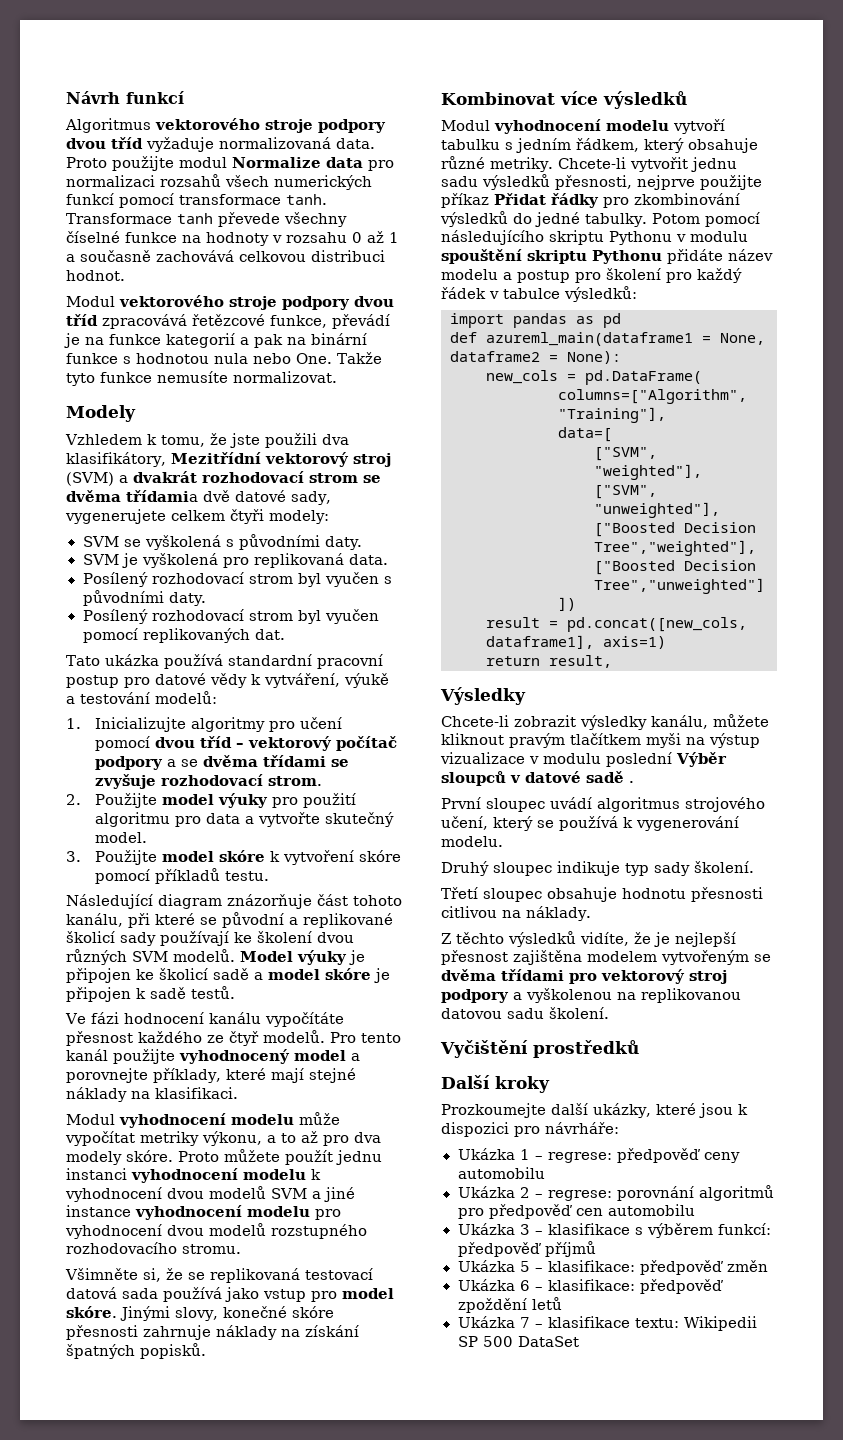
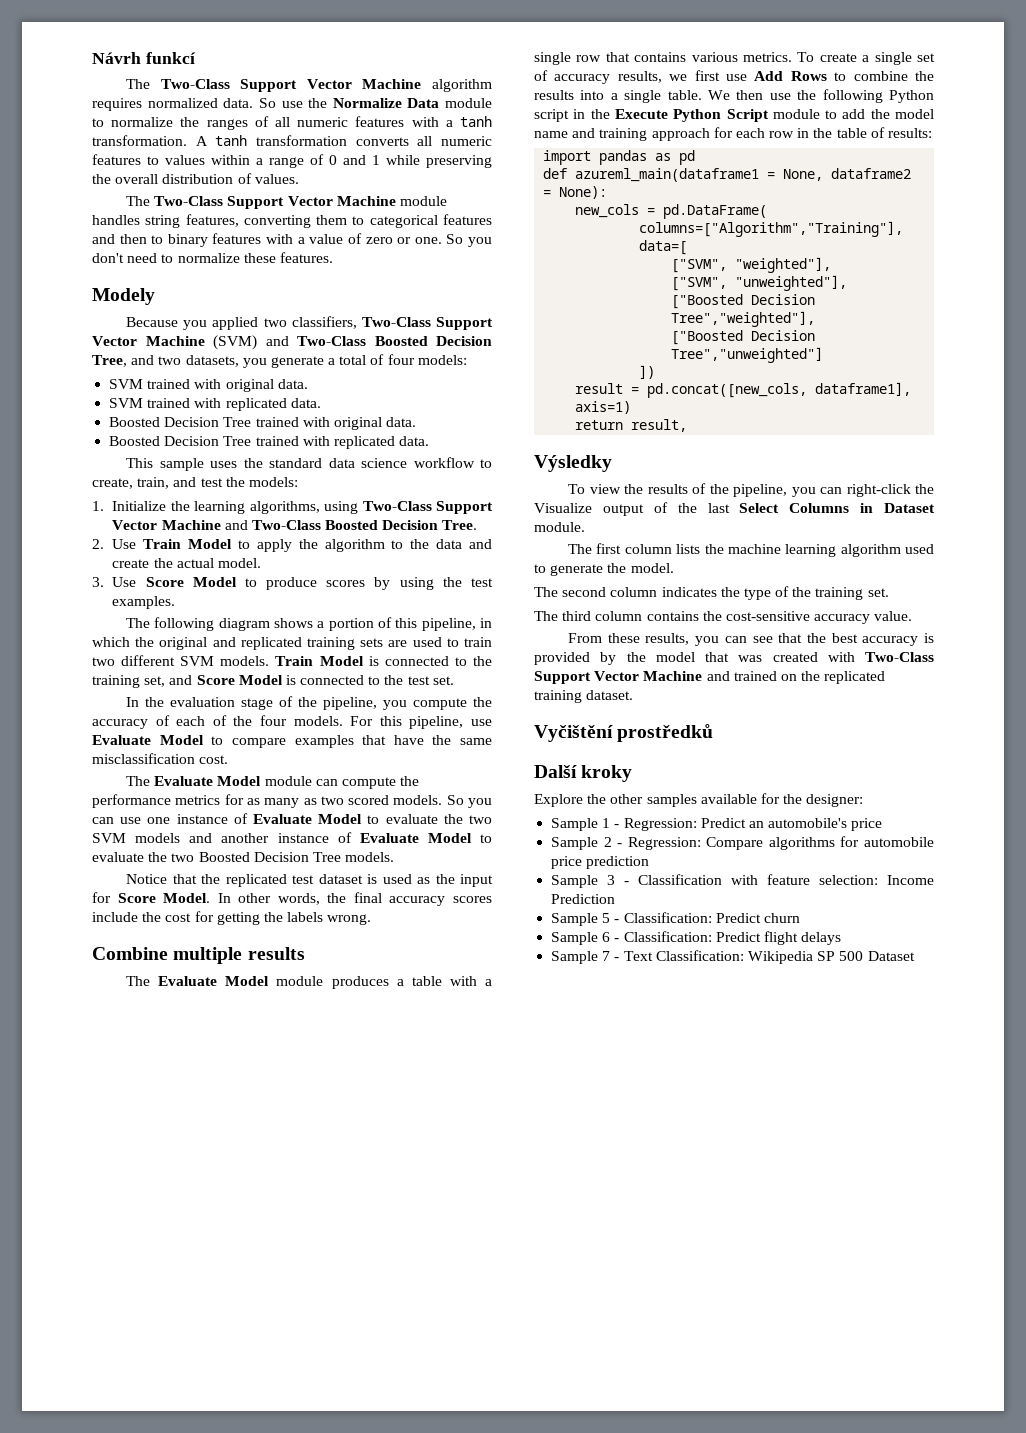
[65,118,386,133] [66,137,375,152] [66,156,394,171] [66,174,372,190] [66,193,327,208] [66,212,347,227] [66,231,399,246] [66,250,385,262] [66,270,125,281] [66,295,394,310] [66,314,390,329] [64,333,367,348] [66,352,382,364] [66,371,337,386] [66,405,136,422] [65,433,349,448] [66,452,391,467] [66,471,381,486] [66,490,331,505] [65,509,329,524] [82,534,363,550] [82,553,388,568] [82,572,392,587] [82,590,207,606] [82,609,379,624] [82,628,285,643] [66,654,383,669] [66,673,389,688] [66,691,217,704] [66,717,343,732] [95,736,398,751] [95,755,350,770] [95,774,323,789] [66,793,357,808] [95,812,395,827] [95,832,148,843] [66,850,402,865] [95,868,270,884] [66,894,402,909] [66,912,393,928] [66,931,354,946] [66,949,365,965] [66,968,390,983] [66,986,235,1002] [65,1012,344,1027] [66,1030,401,1046] [66,1049,360,1064] [66,1068,356,1083] [66,1087,238,1102] [66,1112,340,1128] [65,1131,381,1146] [66,1149,382,1165] [66,1168,321,1183] [65,1186,355,1202] [66,1205,341,1220] [65,1223,367,1239] [66,1242,241,1254] [65,1268,373,1283] [66,1287,394,1302] [66,1306,334,1321] [66,1325,359,1340] [66,1343,206,1359] [441,91,687,109] [441,119,725,134] [441,138,758,153] [441,156,737,172] [441,174,762,190] [441,193,740,208] [440,211,760,227] [441,230,748,245] [441,249,773,264] [441,268,742,283] [441,286,637,302] Algoritmus vektorového stroje podpory dvou tříd vyžaduje normalizovaná data. Proto použijte modul Normalize data pro normalizaci rozsahů všech numerických funkcí pomocí transformace tanh. Transformace tanh převede všechny číselné funkce na hodnoty v rozsahu 0 až 1 a současně zachovává celkovou distribuci hodnot. // Modul vektorového stroje podpory dvou tříd zpracovává řetězcové funkce, převádí je na funkce kategorií a pak na binární funkce s hodnotou nula nebo One. Takže tyto funkce nemusíte normalizovat. // Modely // Vzhledem k tomu, že jste použili dva klasifikátory, Mezitřídní vektorový stroj (SVM) a dvakrát rozhodovací strom se dvěma třídamia dvě datové sady, vygenerujete celkem čtyři modely: // SVM se vyškolená s původními daty. // SVM je vyškolená pro replikovaná data. // Posílený rozhodovací strom byl vyučen s původními daty. // Posílený rozhodovací strom byl vyučen pomocí replikovaných dat. // Tato ukázka používá standardní pracovní postup pro datové vědy k vytváření, výukě a testování modelů: // 1. Inicializujte algoritmy pro učení pomocí dvou tříd – vektorový počítač podpory a se dvěma třídami se zvyšuje rozhodovací strom. // 2. Použijte model výuky pro použití algoritmu pro data a vytvořte skutečný model. // 3. Použijte model skóre k vytvoření skóre pomocí příkladů testu. // Následující diagram znázorňuje část tohoto kanálu, při které se původní a replikované školicí sady používají ke školení dvou různých SVM modelů. Model výuky je připojen ke školicí sadě a model skóre je připojen k sadě testů. // Ve fázi hodnocení kanálu vypočítáte přesnost každého ze čtyř modelů. Pro tento kanál použijte vyhodnocený model a porovnejte příklady, které mají stejné náklady na klasifikaci. // Modul vyhodnocení modelu může vypočítat metriky výkonu, a to až pro dva modely skóre. Proto můžete použít jednu instanci vyhodnocení modelu k vyhodnocení dvou modelů SVM a jiné instance vyhodnocení modelu pro vyhodnocení dvou modelů rozstupného rozhodovacího stromu. // Všimněte si, že se replikovaná testovací datová sada používá jako vstup pro model skóre. Jinými slovy, konečné skóre přesnosti zahrnuje náklady na získání špatných popisků. // Kombinovat více výsledků // Modul vyhodnocení modelu vytvoří tabulku s jedním řádkem, který obsahuje různé metriky. Chcete-li vytvořit jednu sadu výsledků přesnosti, nejprve použijte příkaz Přidat řádky pro zkombinování výsledků do jedné tabulky. Potom pomocí následujícího skriptu Pythonu v modulu spouštění skriptu Pythonu přidáte název modelu a postup pro školení pro každý řádek v tabulce výsledků: -> [126,79,492,92] [92,98,492,111] [92,116,492,130] [92,135,492,146] [92,154,492,168] [92,173,299,184] [126,196,448,209] [92,214,492,228] [92,233,493,247] [92,252,333,263] [92,288,155,305] [126,316,493,330] [92,335,492,350] [92,354,467,368] [109,379,308,392] [109,398,321,411] [109,417,417,430] [109,436,430,449] [126,457,492,471] [92,477,298,489] [92,501,493,514] [112,520,478,530] [92,539,492,552] [112,558,261,568] [92,577,494,590] [112,596,176,609] [126,617,492,631] [92,637,492,650] [92,655,492,666] [92,675,454,688] [126,696,492,710] [92,715,493,729] [92,735,492,748] [92,753,229,764] [126,776,420,789] [92,794,493,808] [92,813,492,824] [92,832,492,843] [92,852,395,862] [126,874,493,887] [92,892,492,906] [92,911,372,925] [92,947,305,964] [126,976,492,989] [534,52,935,65] [534,70,934,84] [534,89,934,103] [534,109,934,122] [534,127,933,141] The Two-Class Support Vector Machine algorithm requires normalized data. So use the Normalize Data module to normalize the ranges of all numeric features with a tanh transformation. A tanh transformation converts all numeric features to values within a range of 0 and 1 while preserving the overall distribution of values. // The Two-Class Support Vector Machine module handles string features, converting them to categorical features and then to binary features with a value of zero or one. So you don't need to normalize these features. // Modely // Because you applied two classifiers, Two-Class Support Vector Machine (SVM) and Two-Class Boosted Decision Tree, and two datasets, you generate a total of four models: // SVM trained with original data. // SVM trained with replicated data. // Boosted Decision Tree trained with original data. // Boosted Decision Tree trained with replicated data. // This sample uses the standard data science workflow to create, train, and test the models: // 1. Initialize the learning algorithms, using Two-Class Support Vector Machine and Two-Class Boosted Decision Tree. // 2. Use Train Model to apply the algorithm to the data and create the actual model. // 3. Use Score Model to produce scores by using the test examples. // The following diagram shows a portion of this pipeline, in which the original and replicated training sets are used to train two different SVM models. Train Model is connected to the training set, and Score Model is connected to the test set. // In the evaluation stage of the pipeline, you compute the accuracy of each of the four models. For this pipeline, use Evaluate Model to compare examples that have the same misclassification cost. // The Evaluate Model module can compute the performance metrics for as many as two scored models. So you can use one instance of Evaluate Model to evaluate the two SVM models and another instance of Evaluate Model to evaluate the two Boosted Decision Tree models. // Notice that the replicated test dataset is used as the input for Score Model. In other words, the final accuracy scores include the cost for getting the labels wrong. // Combine multiple results // The Evaluate Model module produces a table with a single row that contains various metrics. To create a single set of accuracy results, we first use Add Rows to combine the results into a single table. We then use the following Python script in the Execute Python Script module to add the model name and training approach for each row in the table of results:
[441,714,769,730] [441,733,760,748] [440,752,727,767] [441,771,634,786] [441,797,765,812] [441,816,739,831] [441,836,503,847] [441,861,754,876] [441,887,763,902] [441,906,591,921] [441,931,736,947] [441,950,771,965] [441,969,727,984] [441,988,741,1003] [441,1007,609,1019] [440,1040,639,1058] [441,1075,550,1093] [441,1103,748,1118] [441,1122,619,1137] [457,1148,740,1163] [457,1167,545,1179] [457,1185,774,1201] [457,1204,695,1219] [457,1223,771,1238] [457,1241,596,1257] [457,1260,768,1275] [457,1279,724,1294] [457,1297,562,1313] [457,1316,757,1331] Chcete-li zobrazit výsledky kanálu, můžete kliknout pravým tlačítkem myši na výstup vizualizace v modulu poslední Výběr sloupců v datové sadě . // První sloupec uvádí algoritmus strojového učení, který se používá k vygenerování modelu. // Druhý sloupec indikuje typ sady školení. // Třetí sloupec obsahuje hodnotu přesnosti citlivou na náklady. // Z těchto výsledků vidíte, že je nejlepší přesnost zajištěna modelem vytvořeným se dvěma třídami pro vektorový stroj podpory a vyškolenou na replikovanou datovou sadu školení. // Vyčištění prostředků // Další kroky // Prozkoumejte další ukázky, které jsou k dispozici pro návrháře: // Ukázka 1 – regrese: předpověď ceny automobilu // Ukázka 2 – regrese: porovnání algoritmů pro předpověď cen automobilu // Ukázka 3 – klasifikace s výběrem funkcí: předpověď příjmů // Ukázka 5 – klasifikace: předpověď změn // Ukázka 6 – klasifikace: předpověď zpoždění letů // Ukázka 7 – klasifikace textu: Wikipedii -> [568,483,934,497] [534,502,935,516] [534,522,585,532] [568,543,934,557] [534,563,674,576] [534,586,889,600] [534,611,913,624] [568,633,934,646] [534,652,934,665] [534,671,886,684] [534,690,634,703] [534,724,714,742] [534,765,633,782] [534,793,864,807] [551,818,883,831] [551,836,934,850] [551,856,650,869] [551,874,934,888] [551,894,616,904] [551,912,800,926] [551,931,842,945] [551,950,813,964] To view the results of the pipeline, you can right-click the Visualize output of the last Select Columns in Dataset module. // The first column lists the machine learning algorithm used to generate the model. // The second column indicates the type of the training set. // The third column contains the cost-sensitive accuracy value. // From these results, you can see that the best accuracy is provided by the model that was created with Two-Class Support Vector Machine and trained on the replicated training dataset. // Vyčištění prostředků // Další kroky // Explore the other samples available for the designer: // Sample 1 - Regression: Predict an automobile's price // Sample 2 - Regression: Compare algorithms for automobile price prediction // Sample 3 - Classification with feature selection: Income Prediction // Sample 5 - Classification: Predict churn // Sample 6 - Classification: Predict flight delays // Sample 7 - Text Classification: Wikipedia
[517,1336,579,1347] DataSet -> [867,951,915,961] Dataset

